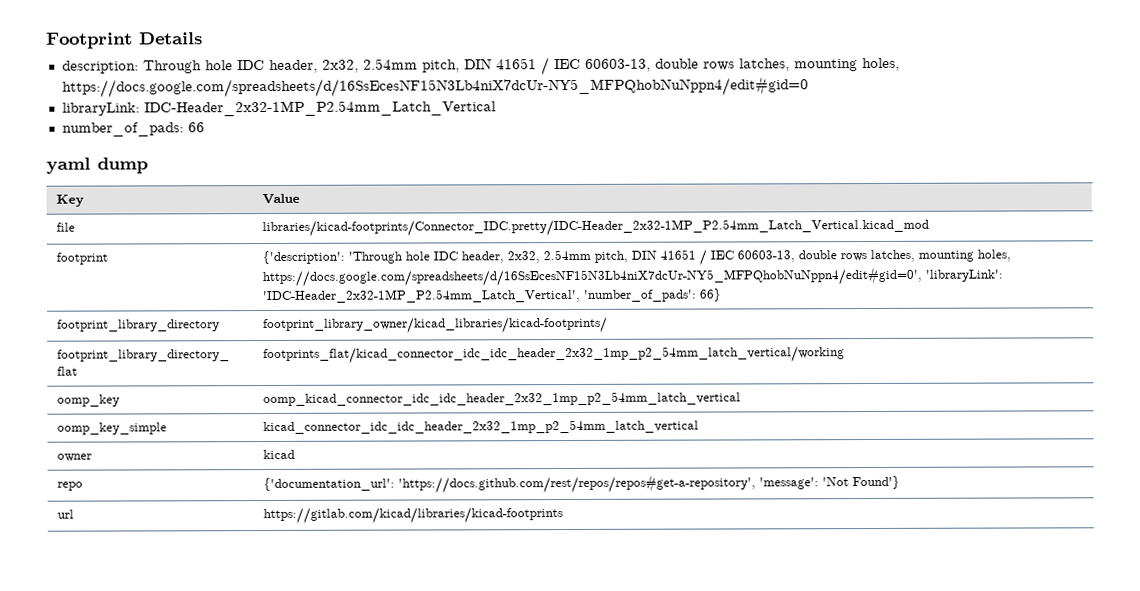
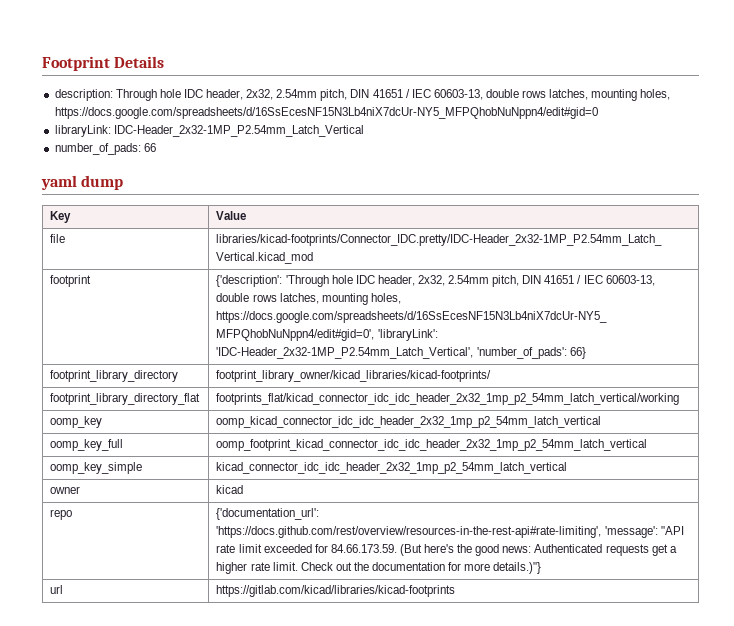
(742, 399) none -> [50,439,124,451] [216,439,648,451] // oomp_key_full | oomp_footprint_kicad_connector_idc_idc_header_2x32_1mp_p2_54mm_latch_vertical
[398,474,901,494] 'https://docs.github.com/rest/repos/repos#get-a-repository', 'message': 'Not Found'} -> [216,526,684,538] [216,544,677,556] [216,562,542,574] 'https://docs.github.com/rest/overview/resources-in-the-rest-api#rate-limiting', 'message': "API rate limit exceeded for 84.66.173.59. (But here's the good news: Authenticated requests get a higher rate limit. Check out the documentation for more details.)"}

